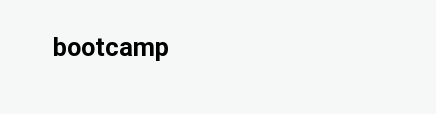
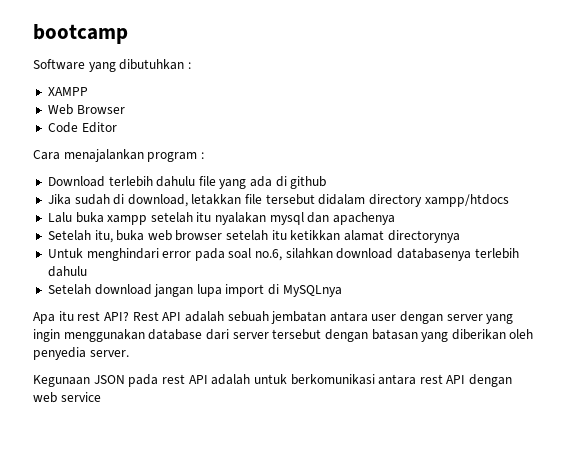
(169, 49) none -> [33,59,191,72] [47,87,88,96] [47,104,125,115] [47,122,117,133] [33,149,204,162] [47,176,327,189] [47,194,509,207] [47,212,396,225] [47,230,460,243] [47,248,519,261] [47,266,87,277] [47,284,342,297] [33,311,514,324] [33,329,534,342] [33,347,129,360] [33,374,513,387] [33,392,101,403] // Software yang dibutuhkan : // XAMPP // Web Browser // Code Editor // Cara menajalankan program : // Download terlebih dahulu file yang ada di github // Jika sudah di download, letakkan file tersebut didalam directory xampp/htdocs // Lalu buka xampp setelah itu nyalakan mysql dan apachenya // Setelah itu, buka web browser setelah itu ketikkan alamat directorynya // Untuk menghindari error pada soal no.6, silahkan download databasenya terlebih dahulu // Setelah download jangan lupa import di MySQLnya // Apa itu rest API? Rest API adalah sebuah jembatan antara user dengan server yang ingin menggunakan database dari server tersebut dengan batasan yang diberikan oleh penyedia server. // Kegunaan JSON pada rest API adalah untuk berkomunikasi antara rest API dengan web service

